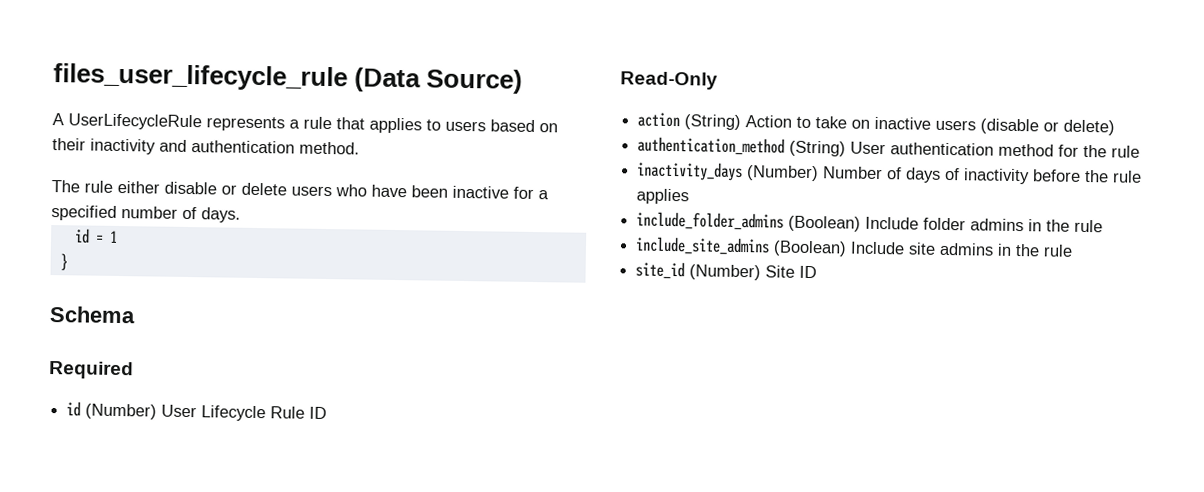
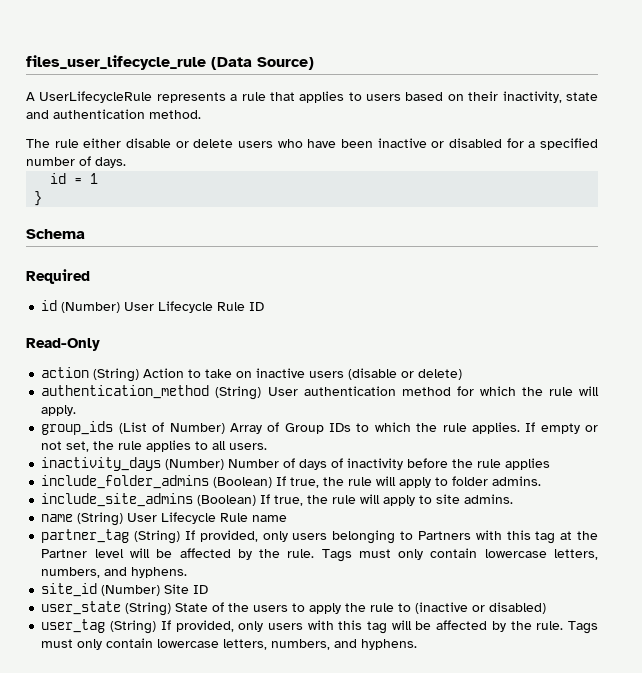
[90,138,156,155] inactivity -> [502,91,598,103] inactivity, state
(509, 192) none -> [431,138,503,148] or disabled
[1083,144,1141,158] the rule -> [479,386,599,396] [41,405,77,416] [41,421,598,435] [41,440,268,452] which the rule will apply. // group_ids (List of Number) Array of Group IDs to which the rule applies. If empty or not set, the rule applies to all users.
[865,216,1104,233] [635,236,1074,257] [635,261,818,281] Include folder admins in the rule // include_site_admins (Boolean) Include site admins in the rule // site_id (Number) Site ID -> [276,476,542,488] [41,493,514,507] [41,512,288,526] [41,529,598,544] [41,548,598,562] [41,567,188,578] [41,583,209,597] [41,601,547,616] [41,619,598,634] [41,638,418,650] If true, the rule will apply to folder admins. // include_site_admins (Boolean) If true, the rule will apply to site admins. // name (String) User Lifecycle Rule name // partner_tag (String) If provided, only users belonging to Partners with this tag at the Partner level will be affected by the rule. Tags must only contain lowercase letters, numbers, and hyphens. // site_id (Number) Site ID // user_state (String) State of the users to apply the rule to (inactive or disabled) // user_tag (String) If provided, only users with this tag will be affected by the rule. Tags must only contain lowercase letters, numbers, and hyphens.

